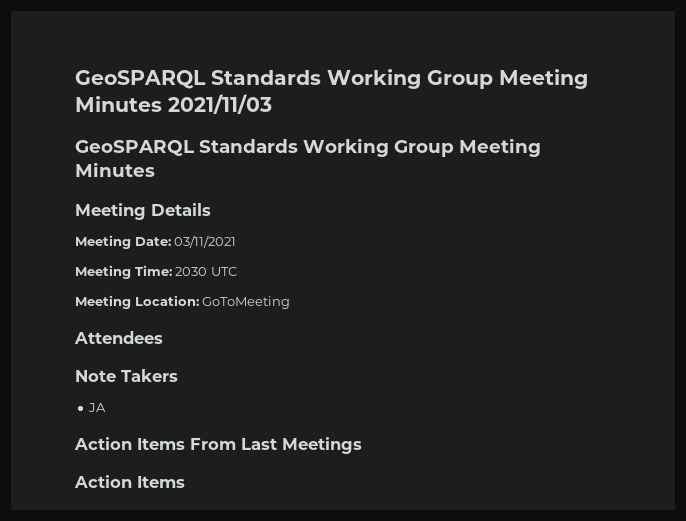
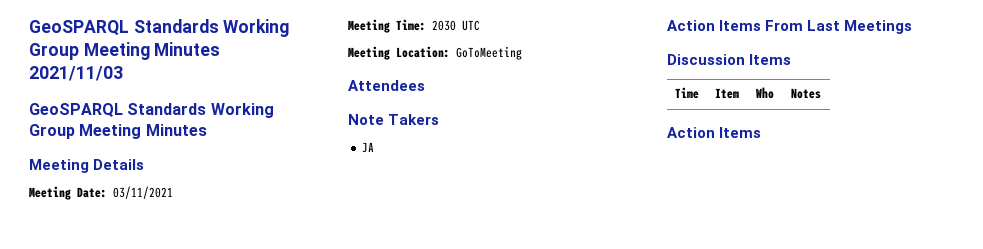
(362, 445) none -> [667,54,792,65] [674,87,699,99] [714,88,739,99] [755,87,774,99] [790,88,821,99] // Discussion Items // Time | Item | Who | Notes

